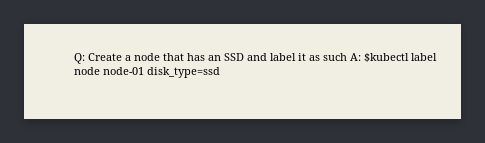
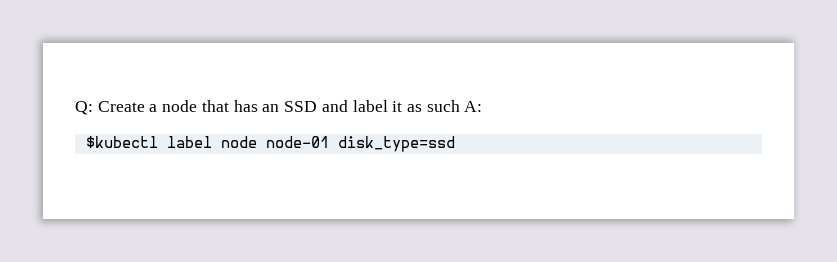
(361, 57) none -> (483, 106) //

